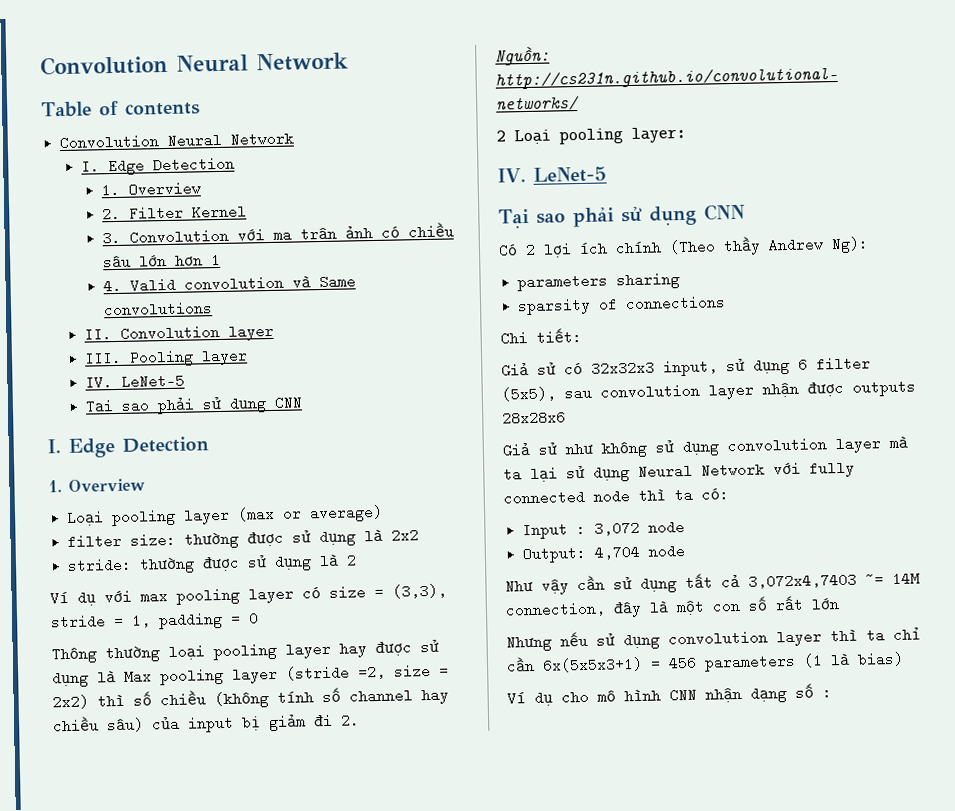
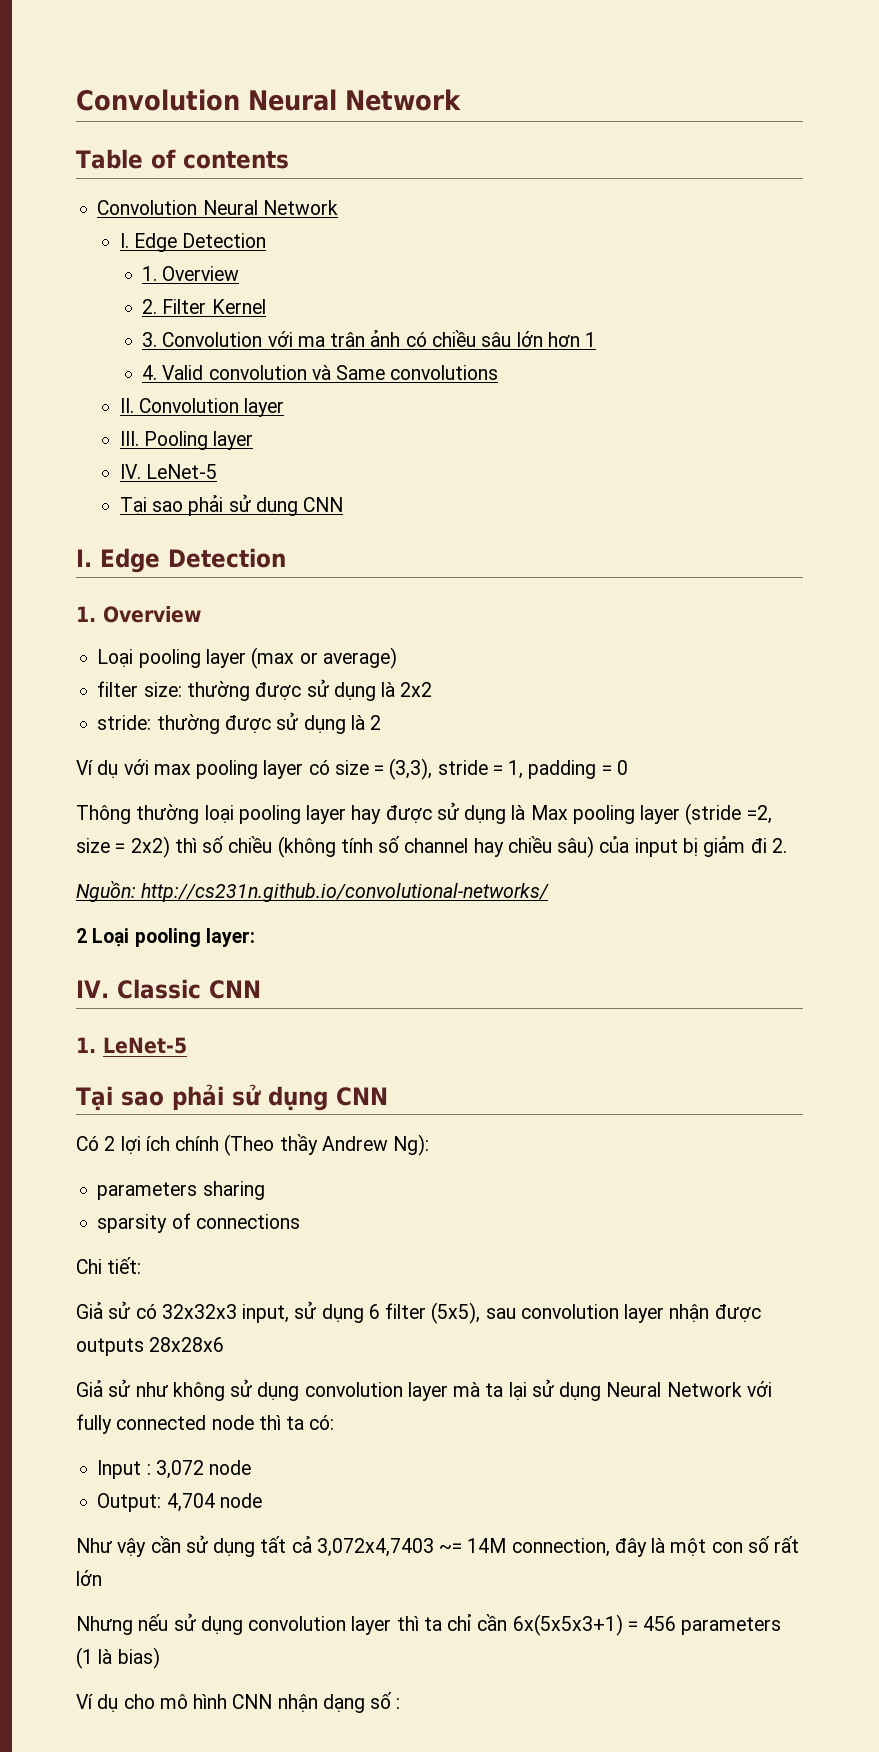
(526, 175) none -> [116,979,261,999] [76,1037,96,1053] Classic CNN // 1.

